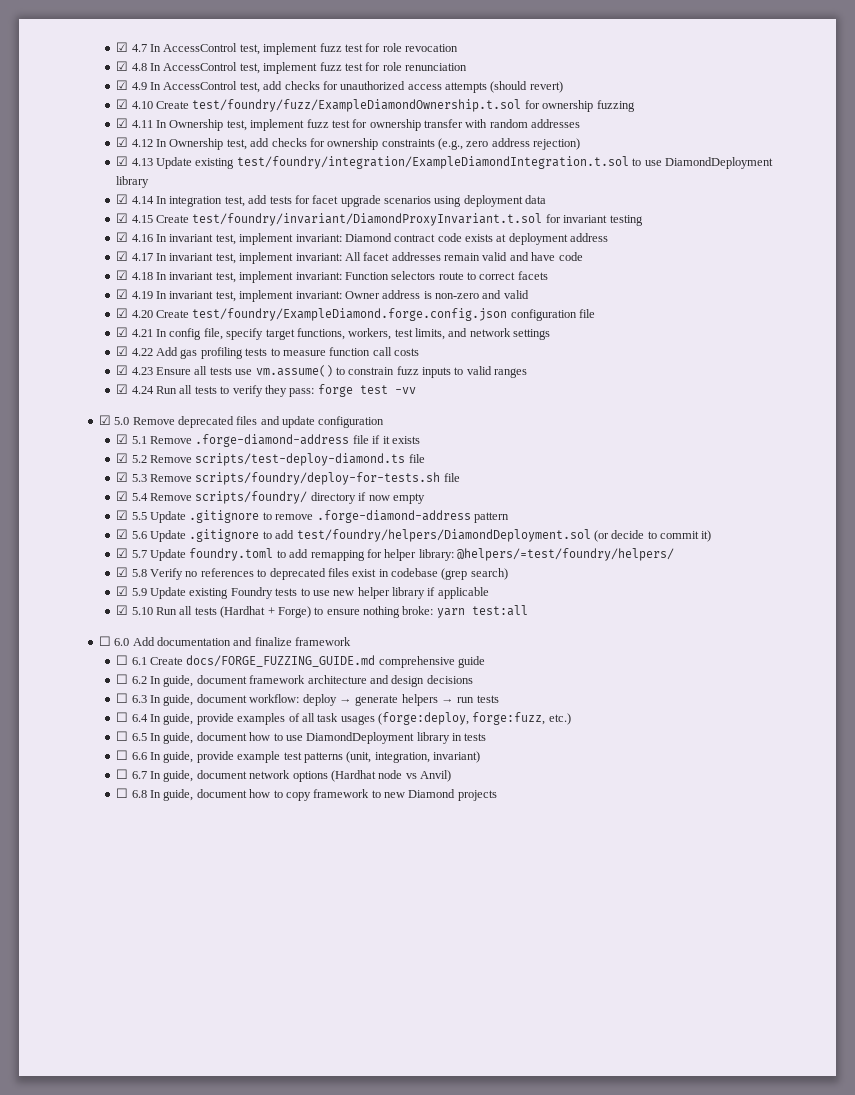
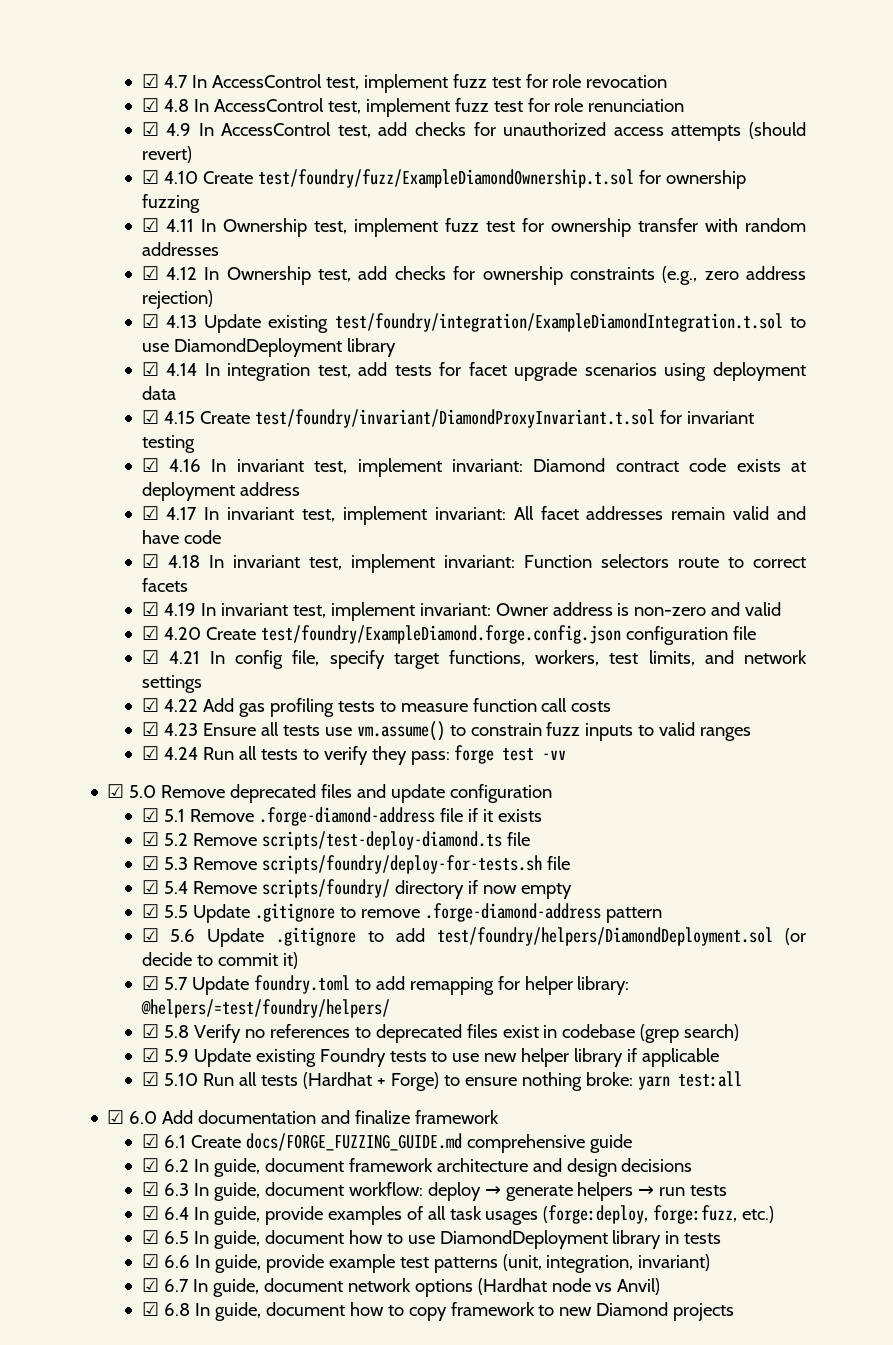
[98,636,111,646] ☐ -> [107,1110,125,1124] ☑
[116,655,129,665] ☐ -> [141,1134,159,1148] ☑
[116,674,129,684] ☐ -> [141,1158,159,1172] ☑
[116,693,129,703] ☐ -> [141,1182,159,1196] ☑
[116,712,129,722] ☐ -> [141,1206,159,1220] ☑
[116,731,129,741] ☐ -> [141,1230,159,1244] ☑
[116,750,129,760] ☐ -> [141,1254,159,1268] ☑
[116,769,129,779] ☐ -> [141,1278,159,1292] ☑
[116,788,129,798] ☐ -> [141,1302,159,1316] ☑

